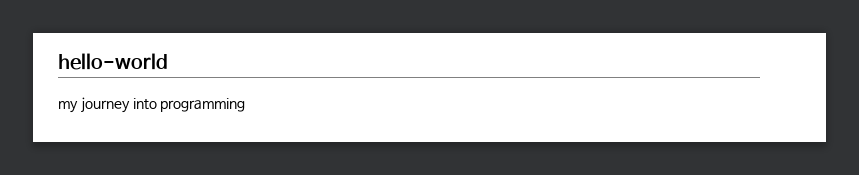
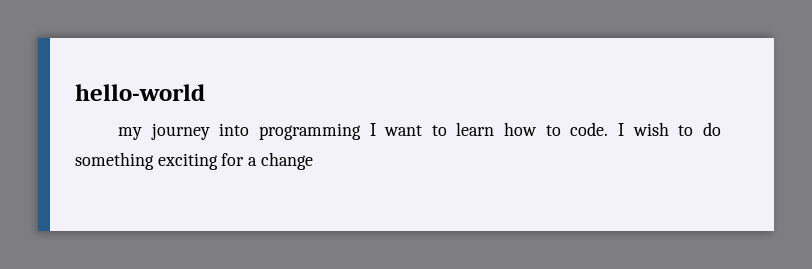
(246, 105) none -> [369,122,721,136] [75,152,313,170] I want to learn how to code. I wish to do something exciting for a change

